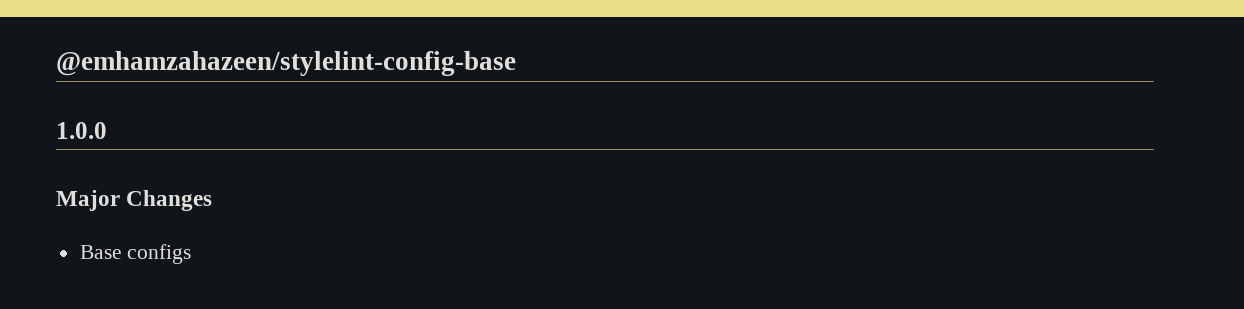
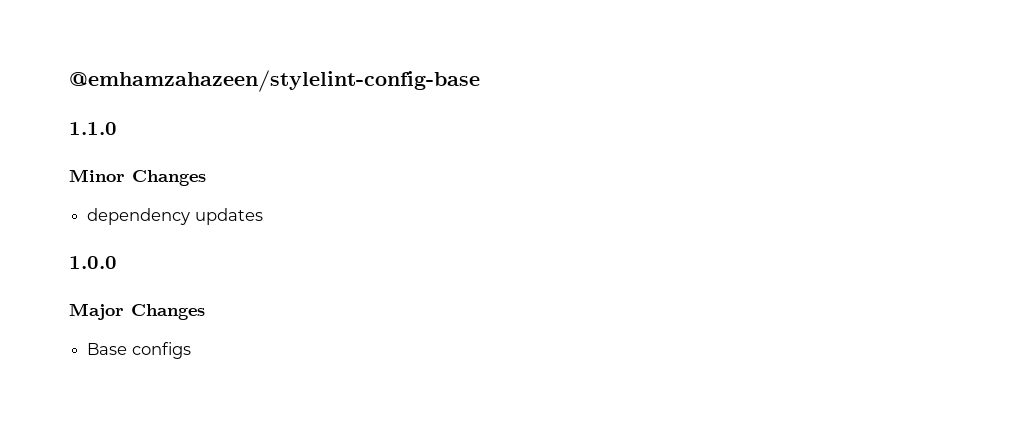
(516, 63) none -> [69,122,117,135] [69,169,206,186] [87,208,263,225] // 1.1.0 // Minor Changes // dependency updates

